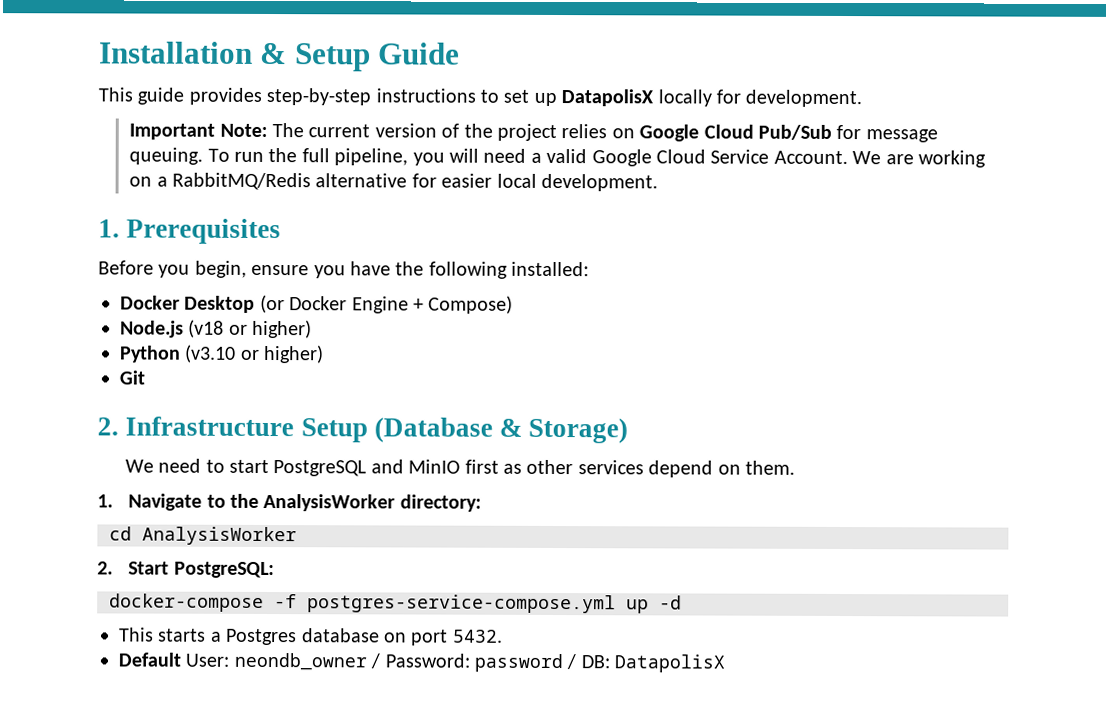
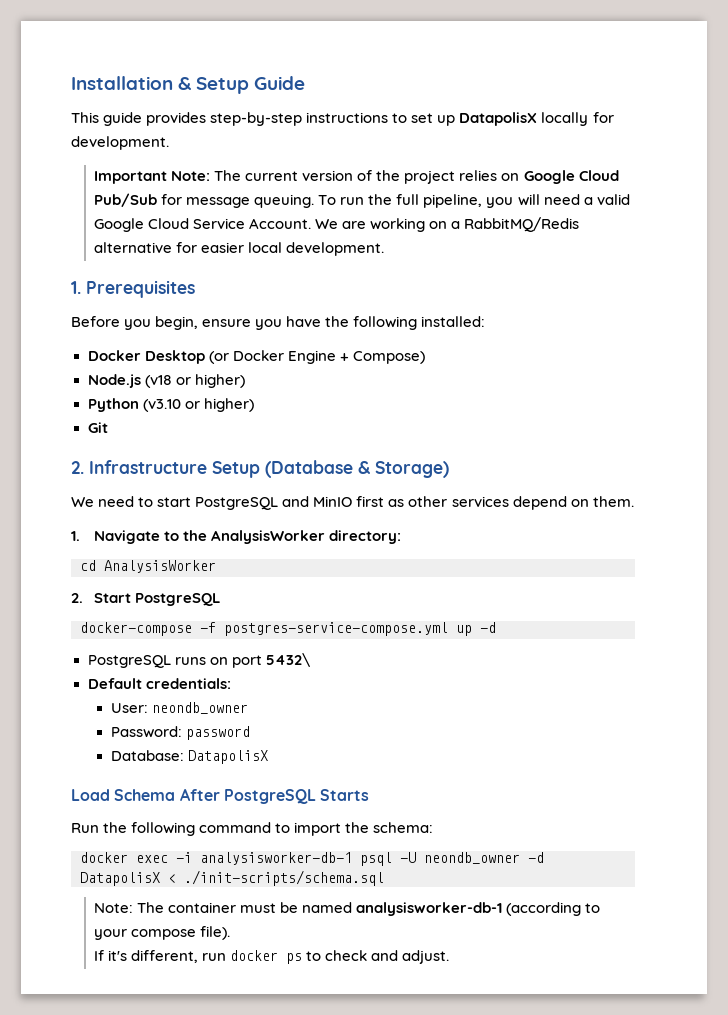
[173,561,275,579] PostgreSQL: -> [135,593,221,606] PostgreSQL
[119,627,380,646] This starts a Postgres database -> [87,655,206,668] PostgreSQL runs
[452,629,503,643] 5432. -> [265,653,310,667] 5432\
(181, 659) none -> [145,678,231,689] credentials: //
[370,653,381,669] / -> (248, 708) //
[566,654,726,673] / DB: DatapolisX -> [110,750,268,764] [71,788,370,804] [71,822,434,836] [80,852,544,866] [80,870,384,886] [94,902,601,916] [94,926,231,940] [94,950,450,964] // Database: DatapolisX // Load Schema After PostgreSQL Starts // Run the following command to import the schema: // docker exec -i analysisworker-db-1 psql -U neondb_owner -d DatapolisX < ./init-scripts/schema.sql // Note: The container must be named analysisworker-db-1 (according to your compose file). // If it's different, run docker ps to check and adjust.

